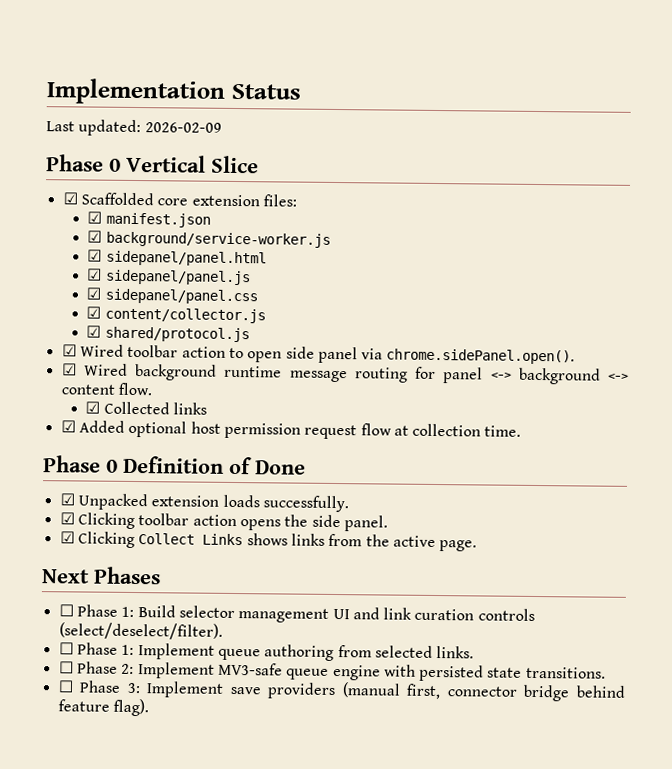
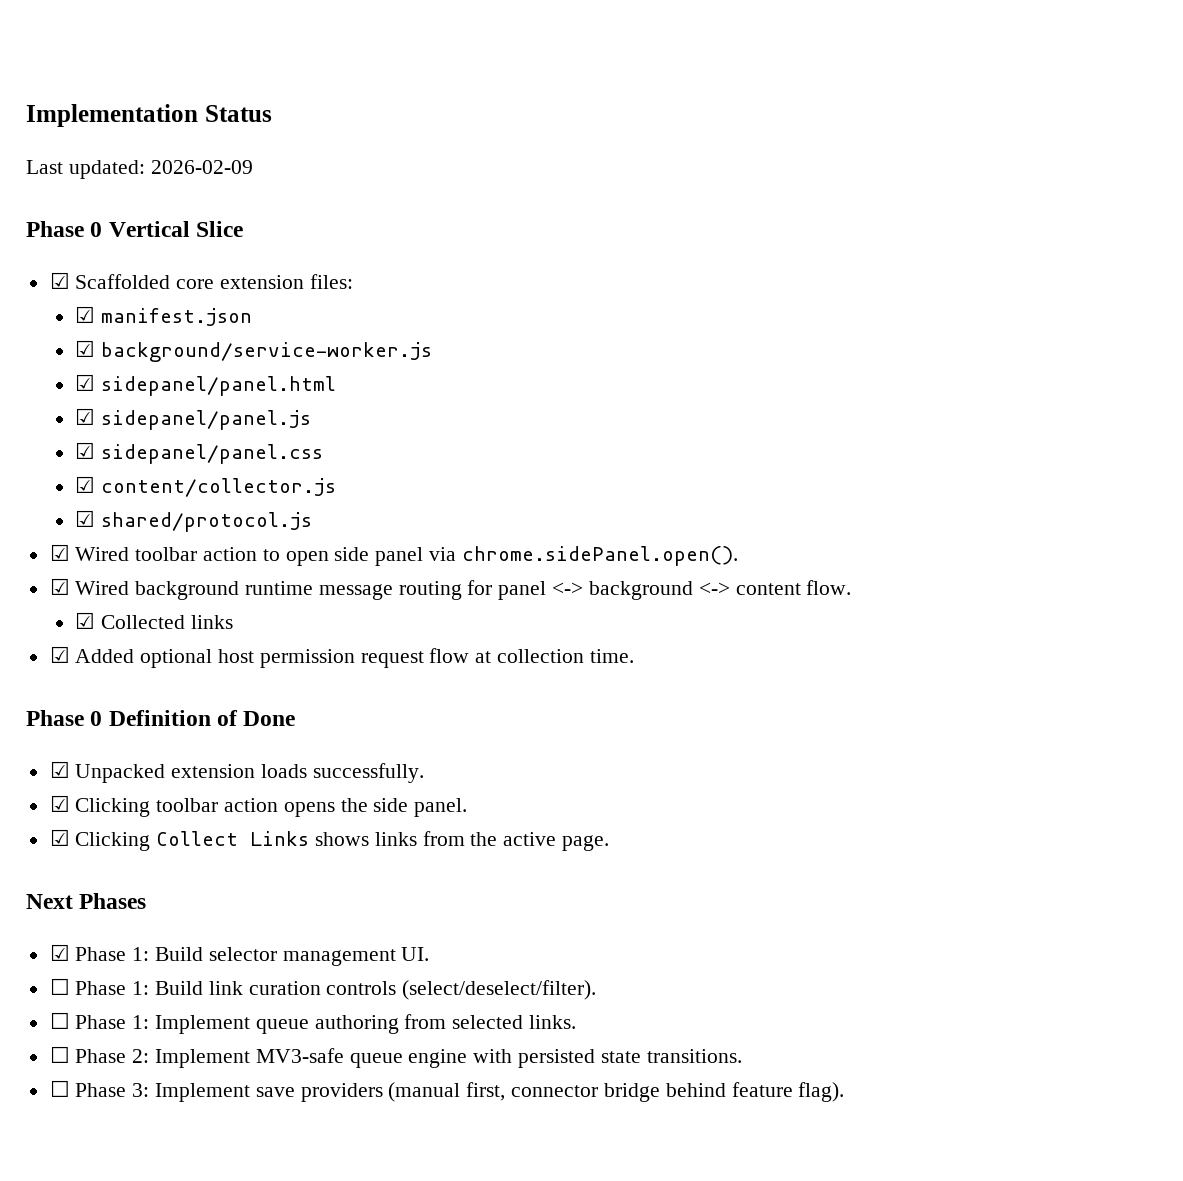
[58,604,74,617] ☐ -> [49,944,70,961] ☑
[332,607,380,620] UI and -> [401,947,430,961] [49,978,204,995] UI. // ☐ Phase 1: Build

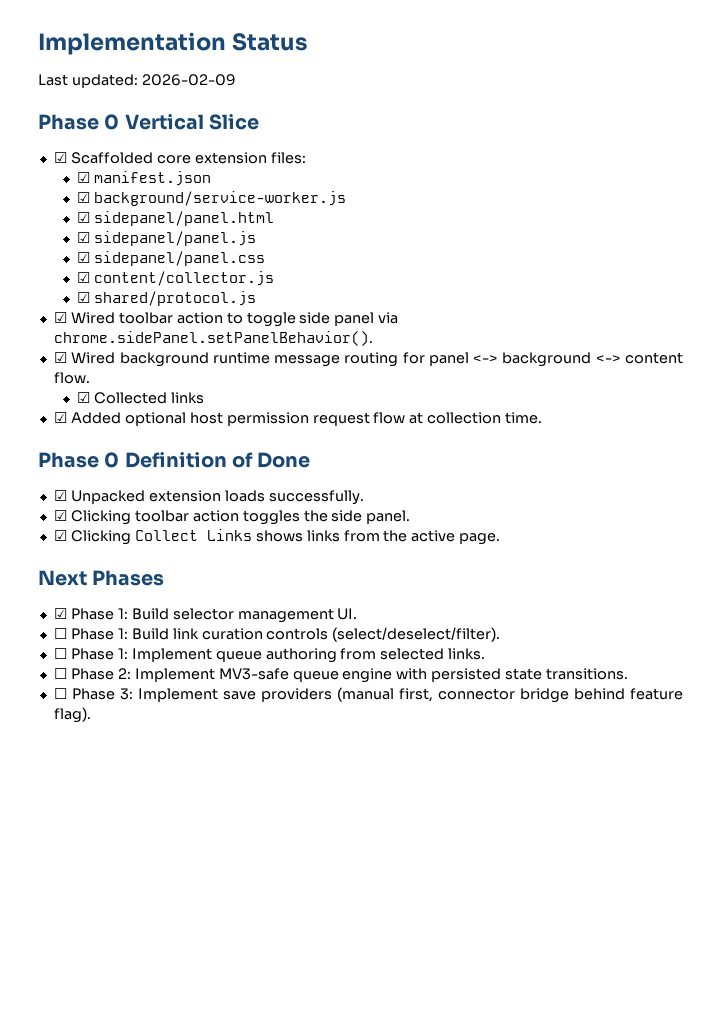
[285,551,329,566] open -> [246,312,296,327] toggle
[461,546,738,566] chrome.sidePanel.open(). -> [53,331,373,346] chrome.sidePanel.setPanelBehavior().
[283,802,335,817] opens -> [242,510,300,525] toggles

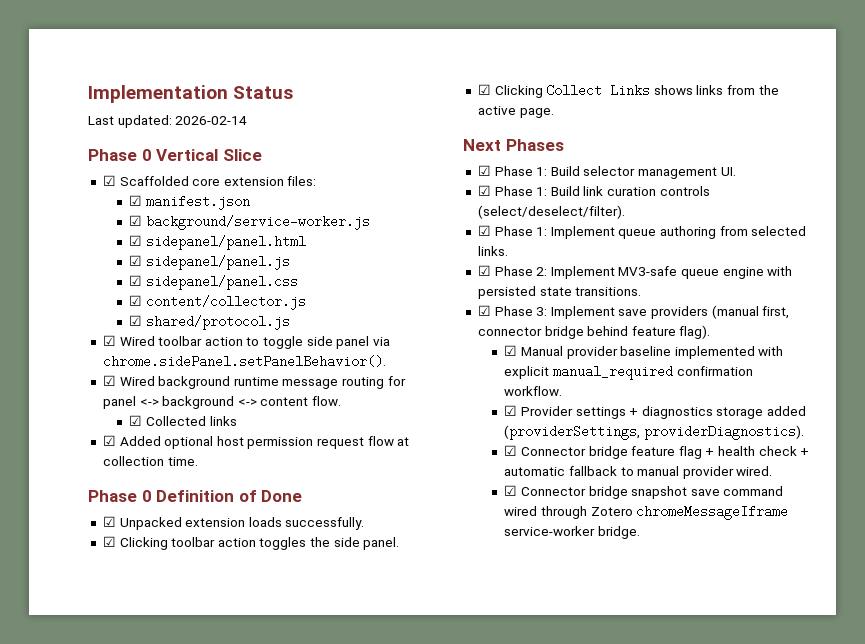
[141,74,236,86] 2026-02-09 -> [175,116,248,125] 2026-02-14
[53,628,67,639] ☐ -> [477,185,491,196] ☑
[53,648,67,659] ☐ -> [477,225,491,236] ☑
[53,668,67,679] ☐ -> [477,265,491,276] ☑
[53,688,67,699] ☐ -> [477,305,491,316] ☑
(91, 715) none -> [504,345,784,359] [504,365,753,380] [504,386,563,396] [504,405,807,419] [504,425,804,440] [504,445,810,459] [504,466,773,479] [504,485,784,499] [504,505,789,520] [504,526,640,539] // ☑ Manual provider baseline implemented with explicit manual_required confirmation workflow. // ☑ Provider settings + diagnostics storage added (providerSettings, providerDiagnostics). // ☑ Connector bridge feature flag + health check + automatic fallback to manual provider wired. // ☑ Connector bridge snapshot save command wired through Zotero chromeMessageIframe service-worker bridge.

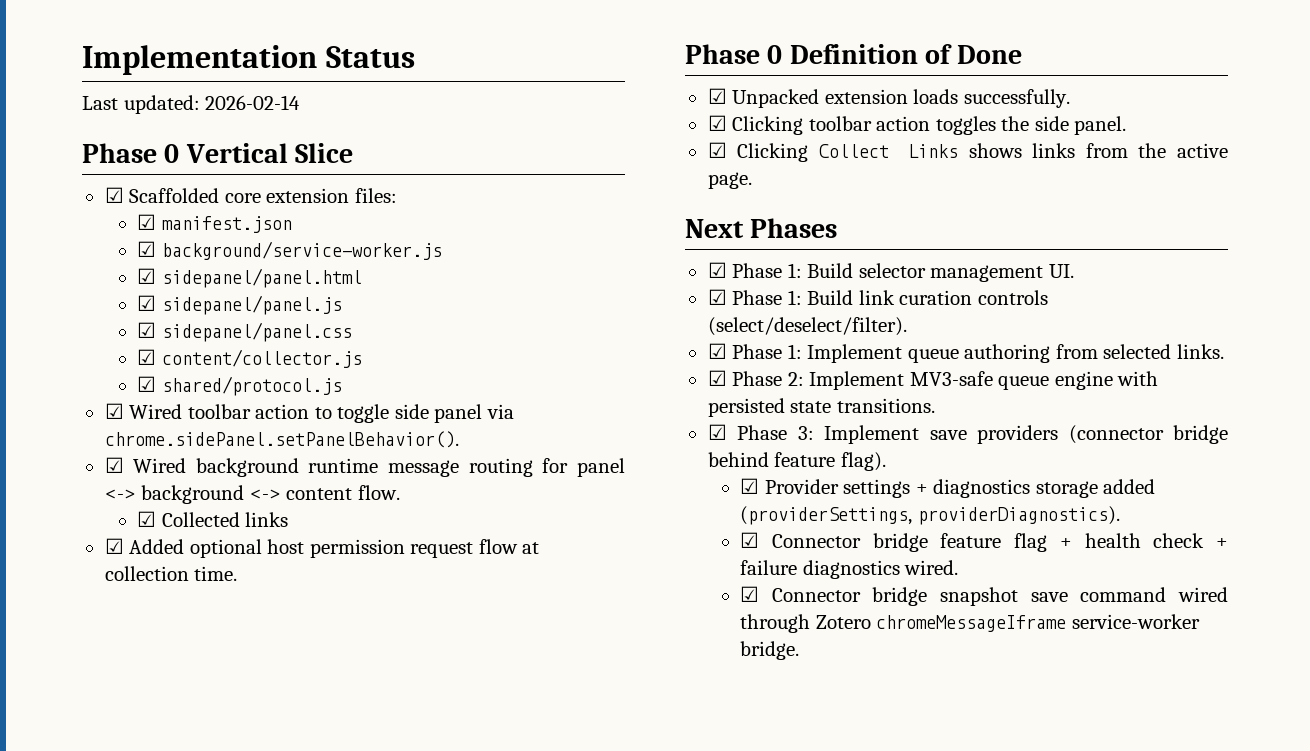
[711,305,790,319] [477,327,542,336] (manual first, connector -> [1068,425,1164,444] (connector
[504,345,784,359] [504,365,753,380] [504,386,563,396] // ☑ Manual provider baseline implemented with explicit manual_required confirmation workflow. -> (886, 461) none
[504,466,734,479] automatic fallback to manual provider -> [740,560,900,579] failure diagnostics

